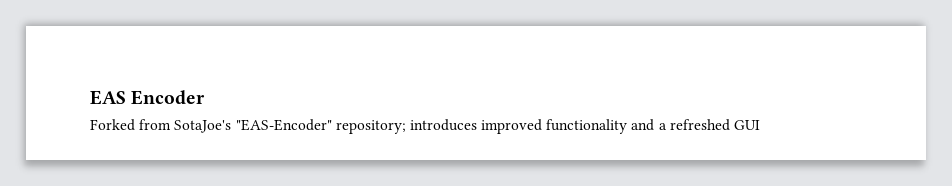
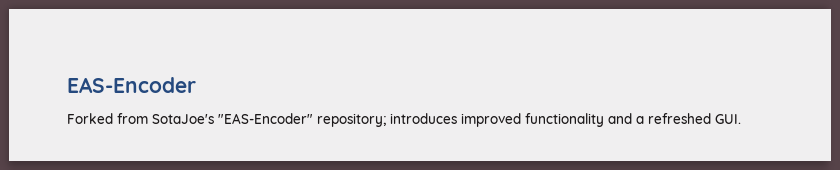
[90,90,206,105] EAS Encoder -> [67,77,196,93] EAS-Encoder
[734,120,761,130] GUI -> [715,114,741,124] GUI.

